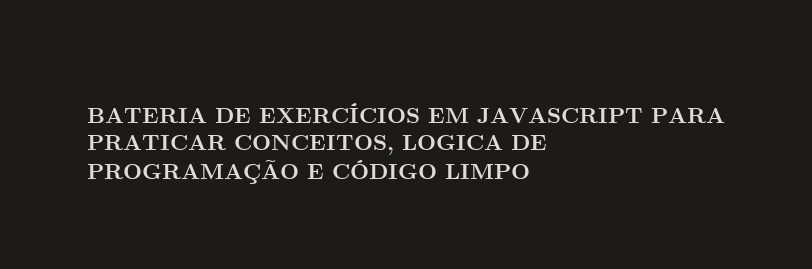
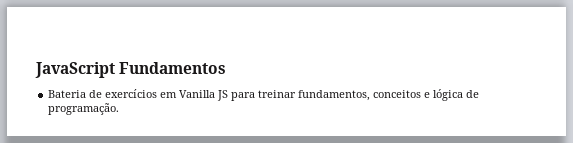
[87,103,725,123] [87,135,547,155] [87,159,530,184] BATERIA DE EXERCÍCIOS EM JAVASCRIPT PARA PRATICAR CONCEITOS, LOGICA DE PROGRAMAÇÃO E CÓDIGO LIMPO -> [35,62,227,78] [48,89,480,101] [48,103,120,115] JavaScript Fundamentos // Bateria de exercícios em Vanilla JS para treinar fundamentos, conceitos e lógica de programação.

